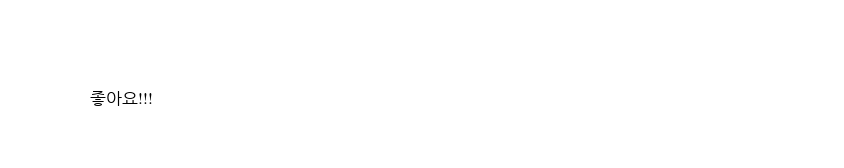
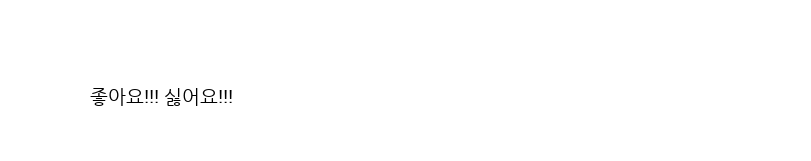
(153, 98) none -> [164,88,234,106] 싫어요!!!

